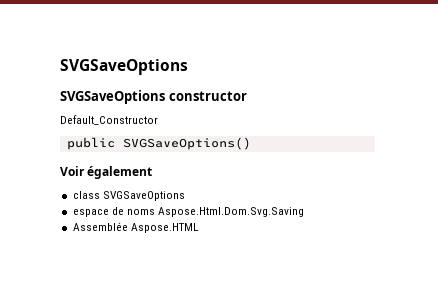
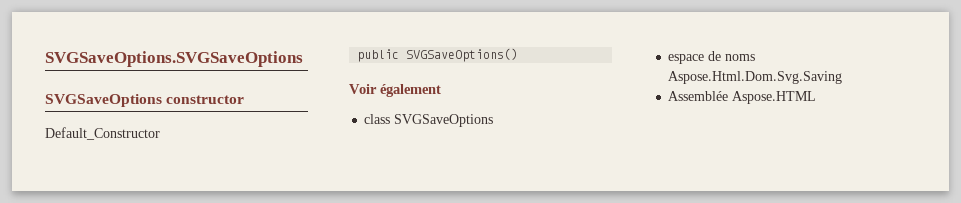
[60,59,188,75] SVGSaveOptions -> [45,51,303,67] SVGSaveOptions.SVGSaveOptions

